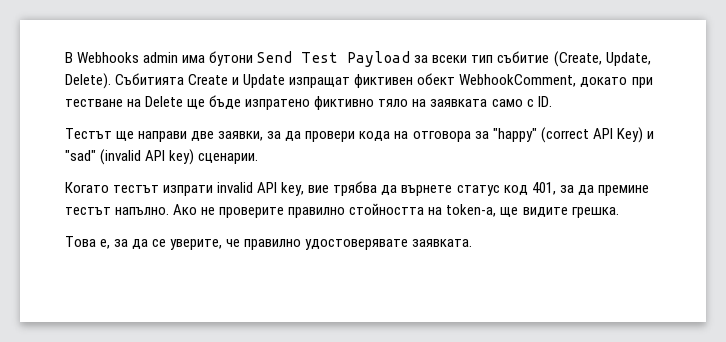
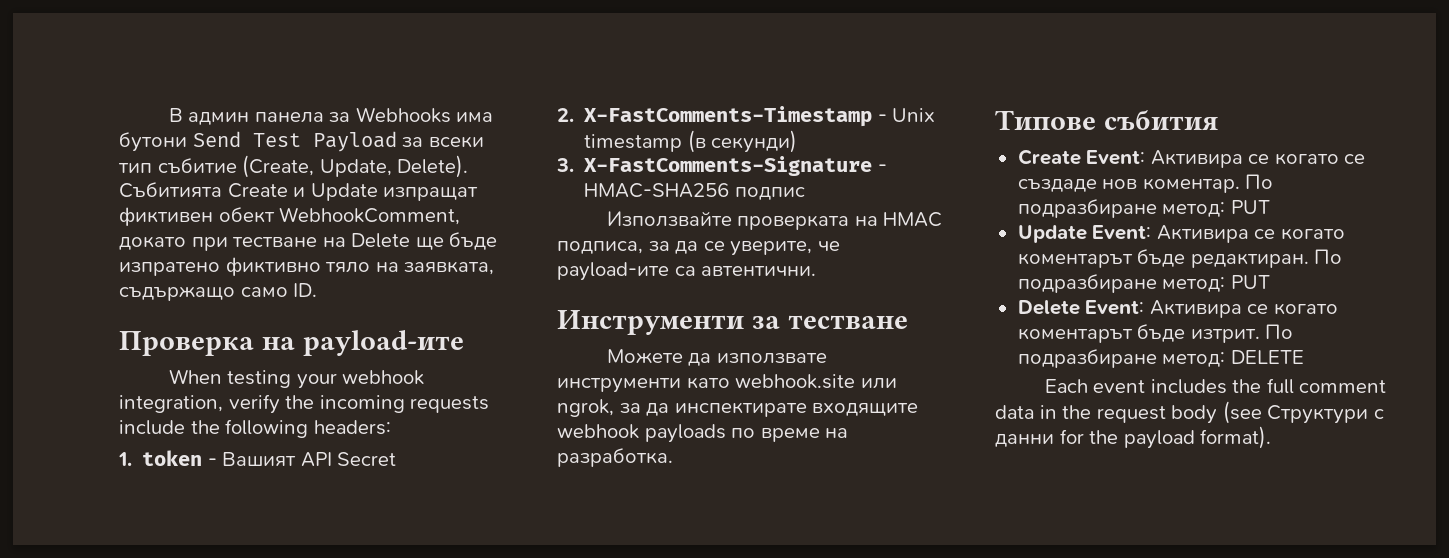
[77,52,179,63] Webhooks admin -> [188,107,451,125] админ панела за Webhooks
[430,96,552,107] [65,127,654,143] [65,149,259,165] [65,181,649,196] [65,203,619,218] [65,236,111,249] заявката само с ID. // Тестът ще направи две заявки, за да провери кода на отговора за "happy" (correct API Key) и "sad" (invalid API key) сценарии. // Когато тестът изпрати invalid API key, вие трябва да върнете статус код 401, за да премине тестът напълно. Ако не проверите правилно стойността на token-а, ще видите грешка. // Това е, -> [404,261,495,275] [119,283,318,301] [119,330,464,356] [168,369,425,389] [119,394,490,414] [119,419,391,438] [118,450,397,467] [557,106,936,127] [584,130,798,153] [556,156,887,176] [584,183,805,200] [606,211,943,230] [557,241,643,254] заявката, съдържащо само ID. // Проверка на payload-ите // When testing your webhook integration, verify the incoming requests include the following headers: // 1. token - Вашият API Secret // 2. X-FastComments-Timestamp - Unix timestamp (в секунди) // 3. X-FastComments-Signature - HMAC-SHA256 подпис // Използвайте проверката на HMAC подписа,
[244,239,473,250] правилно удостоверявате заявката. -> [557,262,817,281] [557,310,908,335] [606,349,827,366] [557,374,897,393] [557,399,919,417] [557,424,849,443] [557,448,673,467] [995,110,1218,130] [1017,149,1366,168] [1017,174,1274,193] [1017,199,1270,218] [1017,225,1345,243] [1017,249,1343,268] [1017,274,1270,293] [1017,300,1338,318] [1017,324,1294,343] [1017,349,1304,368] [1044,378,1387,394] [995,401,1384,424] [995,426,1272,449] payload-ите са автентични. // Инструменти за тестване // Можете да използвате инструменти като webhook.site или ngrok, за да инспектирате входящите webhook payloads по време на разработка. // Типове събития // Create Event: Активира се когато се създаде нов коментар. По подразбиране метод: PUT // Update Event: Активира се когато коментарът бъде редактиран. По подразбиране метод: PUT // Delete Event: Активира се когато коментарът бъде изтрит. По подразбиране метод: DELETE // Each event includes the full comment data in the request body (see Структури с данни for the payload format).

